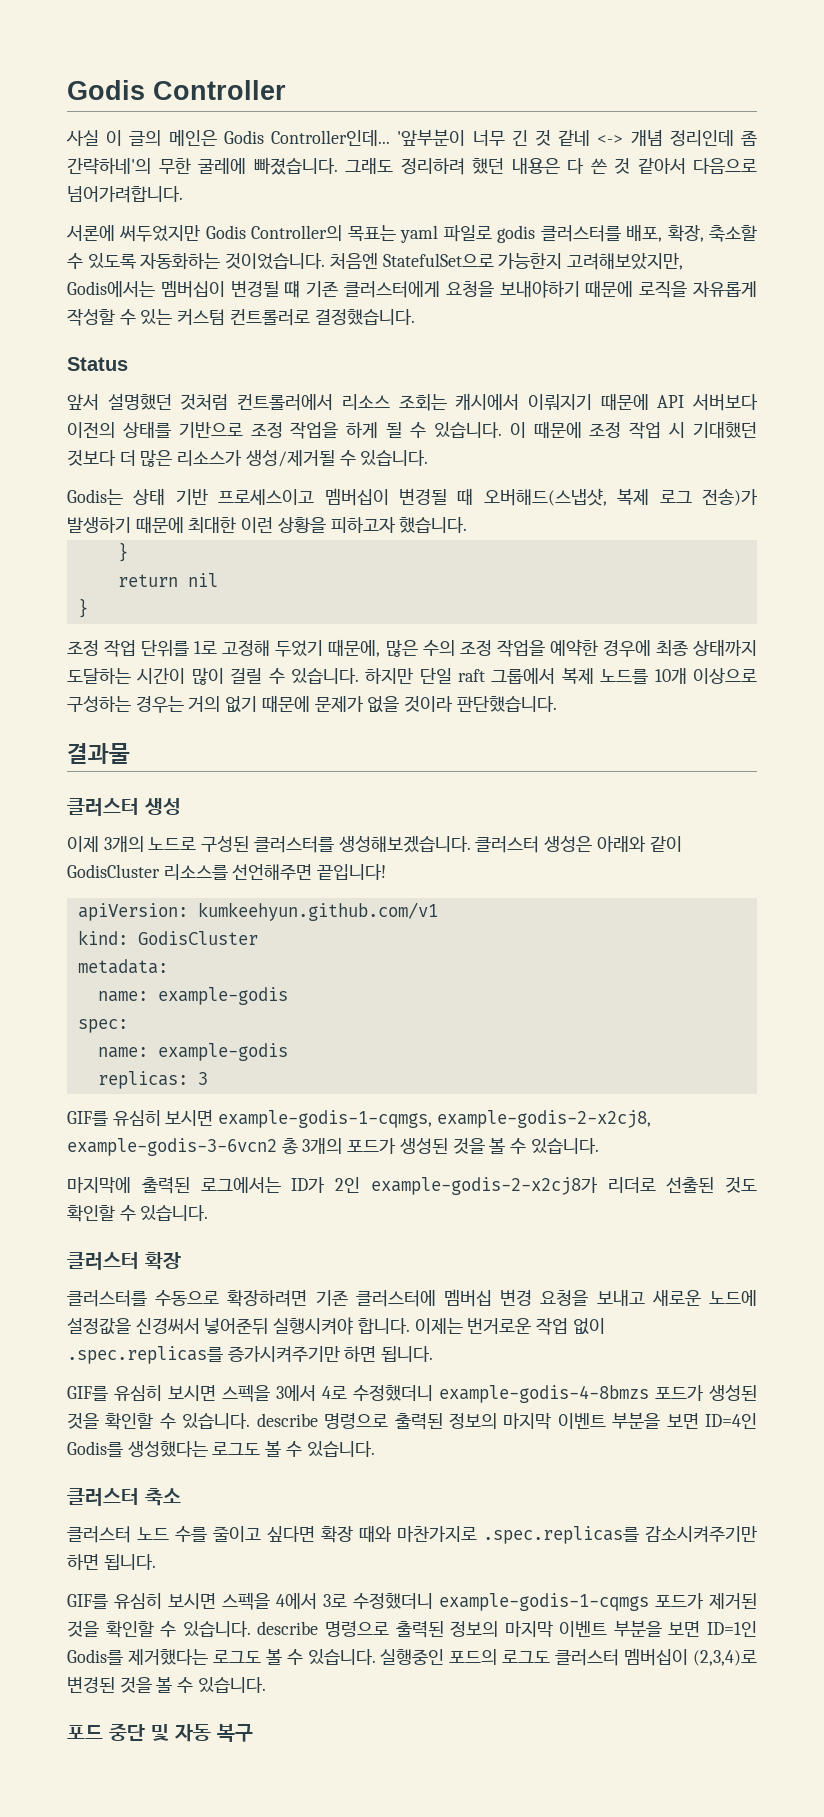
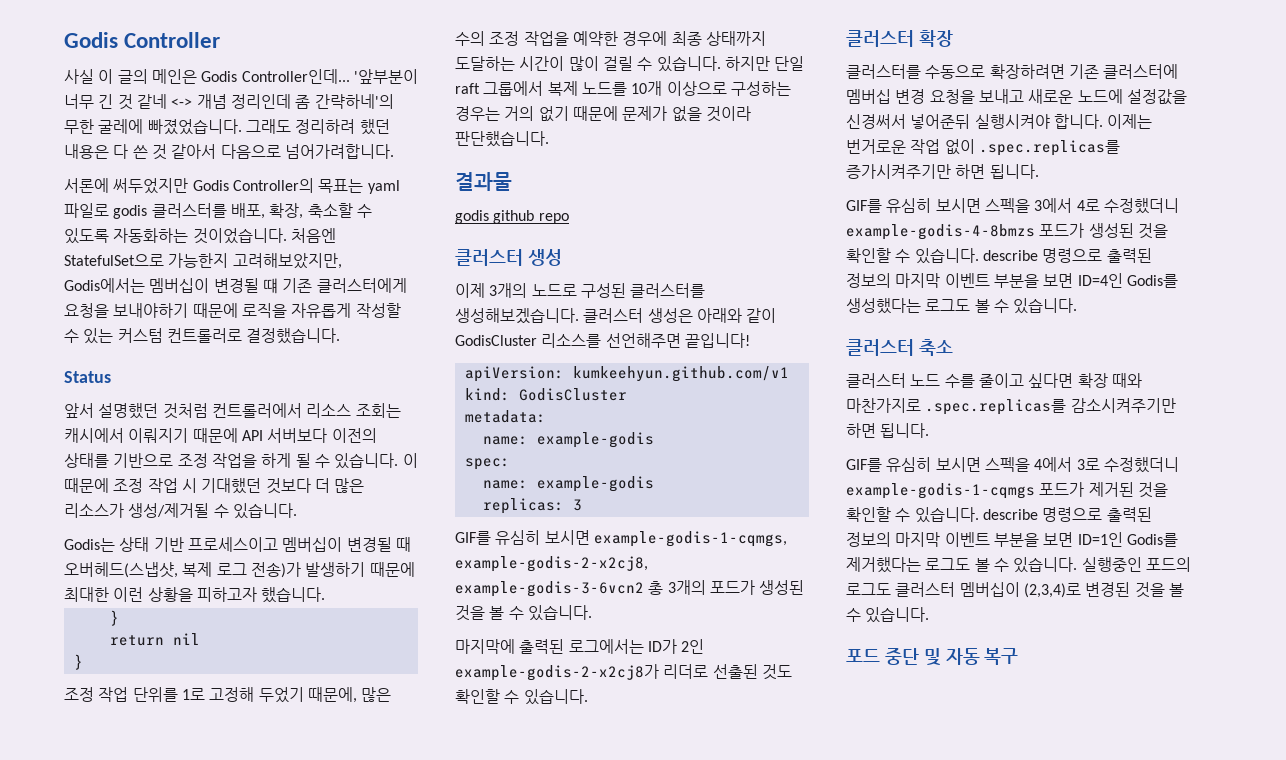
[253,157,338,175] 빠졌습니다. -> [147,119,242,135] 빠졌었습니다.
[483,488,607,506] 오버해드(스냅샷, -> [64,562,178,578] 오버헤드(스냅샷,
(130, 753) none -> [455,210,569,224] // godis github repo

